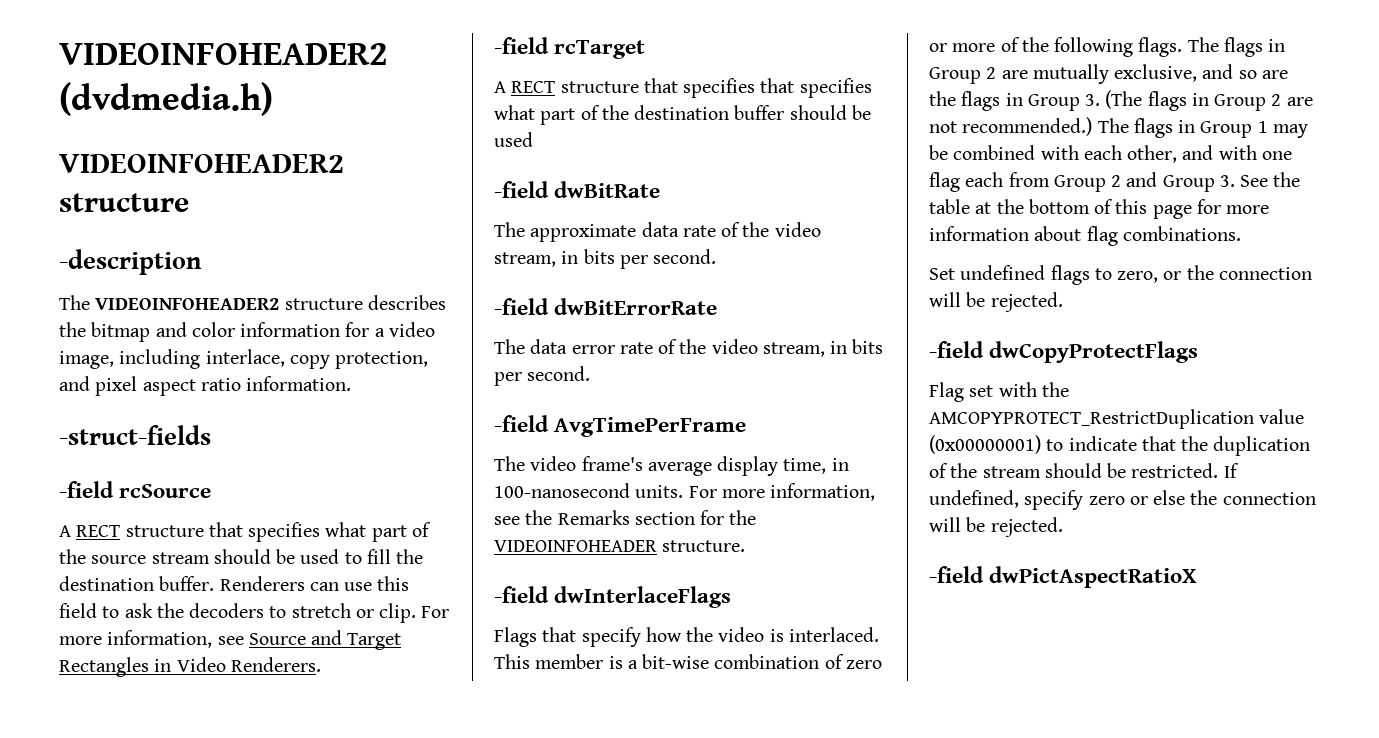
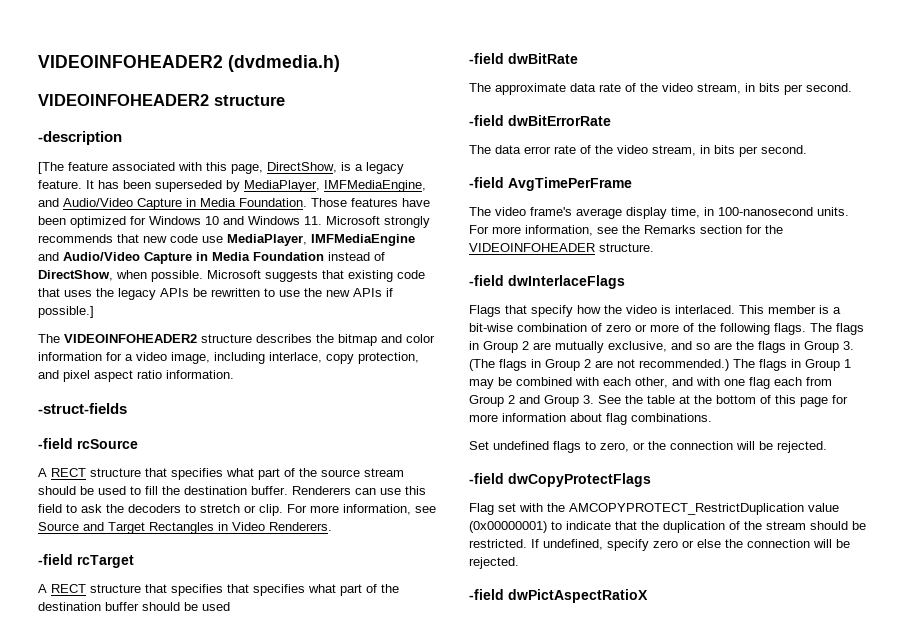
(202, 262) none -> [38,162,404,174] [38,180,426,192] [38,198,430,210] [38,216,430,228] [38,234,415,246] [38,252,385,264] [38,270,425,282] [38,288,393,300] [38,306,94,318] // [The feature associated with this page, DirectShow, is a legacy feature. It has been superseded by MediaPlayer, IMFMediaEngine, and Audio/Video Capture in Media Foundation. Those features have been optimized for Windows 10 and Windows 11. Microsoft strongly recommends that new code use MediaPlayer, IMFMediaEngine and Audio/Video Capture in Media Foundation instead of DirectShow, when possible. Microsoft suggests that existing code that uses the legacy APIs be rewritten to use the new APIs if possible.]

